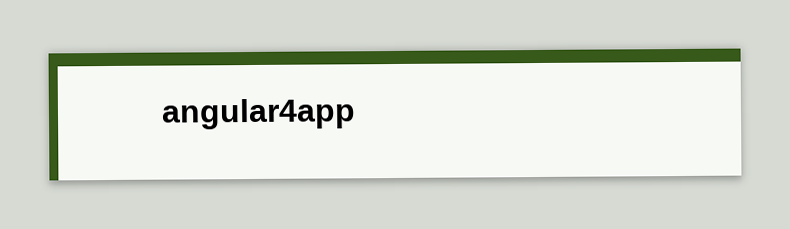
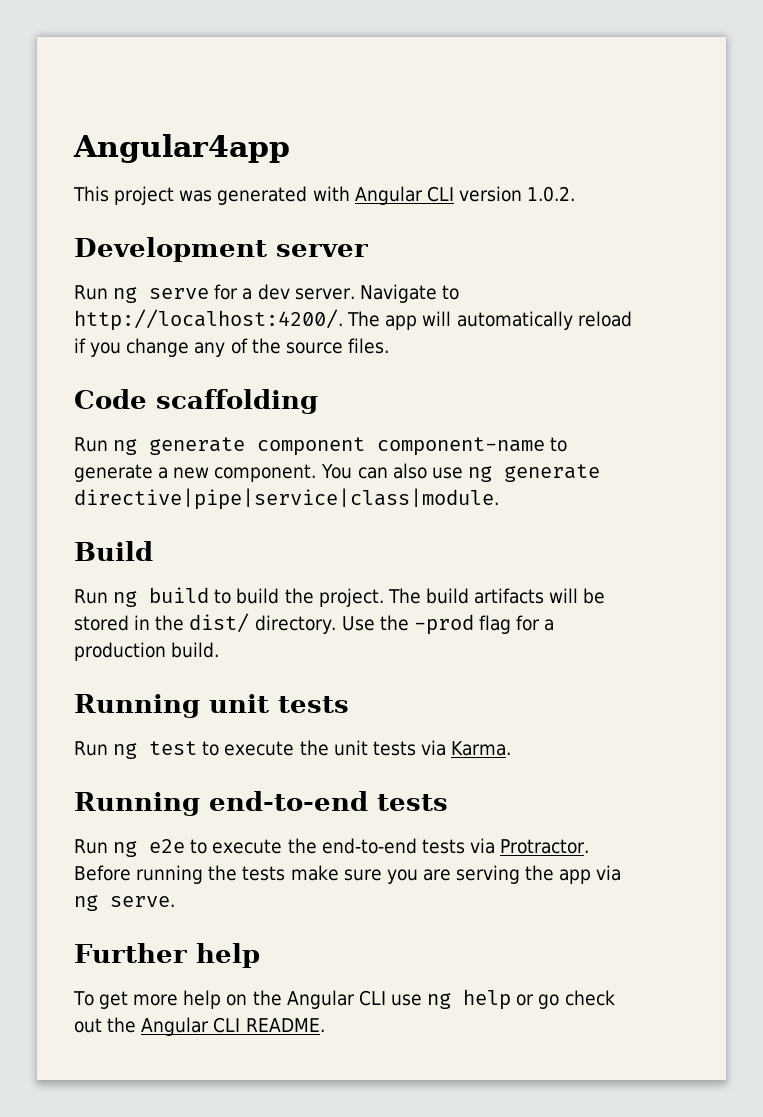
[161,98,356,130] angular4app -> [73,134,290,163] [73,186,576,205] [74,237,368,262] [74,284,459,303] [74,309,632,331] [74,338,389,357] [74,389,318,414] [74,437,568,456] [74,463,601,482] [74,488,499,510] [74,541,153,561] [74,587,606,607] [74,613,555,635] [74,642,220,661] [74,694,349,718] [74,740,512,759] [74,791,448,816] [74,838,590,857] [74,865,622,884] [74,895,175,911] [74,943,260,968] [73,989,615,1010] [74,1017,325,1036] Angular4app // This project was generated with Angular CLI version 1.0.2. // Development server // Run ng serve for a dev server. Navigate to http://localhost:4200/. The app will automatically reload if you change any of the source files. // Code scaffolding // Run ng generate component component-name to generate a new component. You can also use ng generate directive|pipe|service|class|module. // Build // Run ng build to build the project. The build artifacts will be stored in the dist/ directory. Use the -prod flag for a production build. // Running unit tests // Run ng test to execute the unit tests via Karma. // Running end-to-end tests // Run ng e2e to execute the end-to-end tests via Protractor. Before running the tests make sure you are serving the app via ng serve. // Further help // To get more help on the Angular CLI use ng help or go check out the Angular CLI README.

